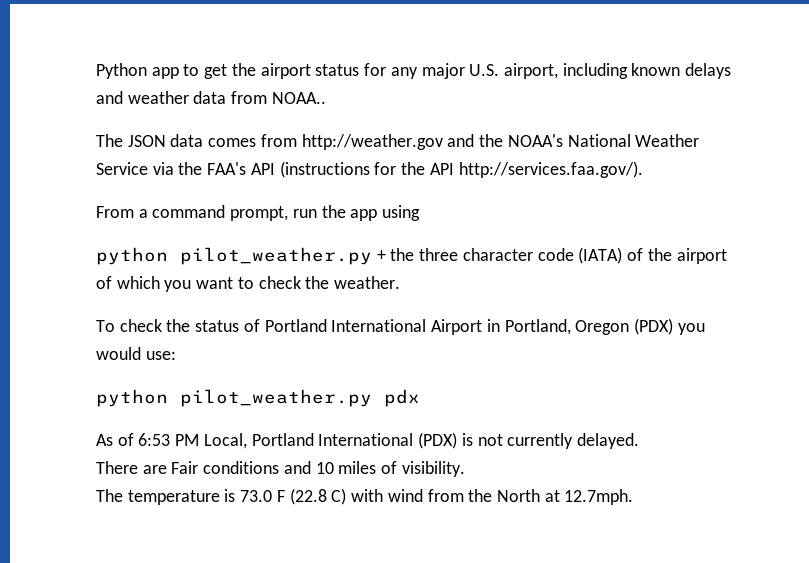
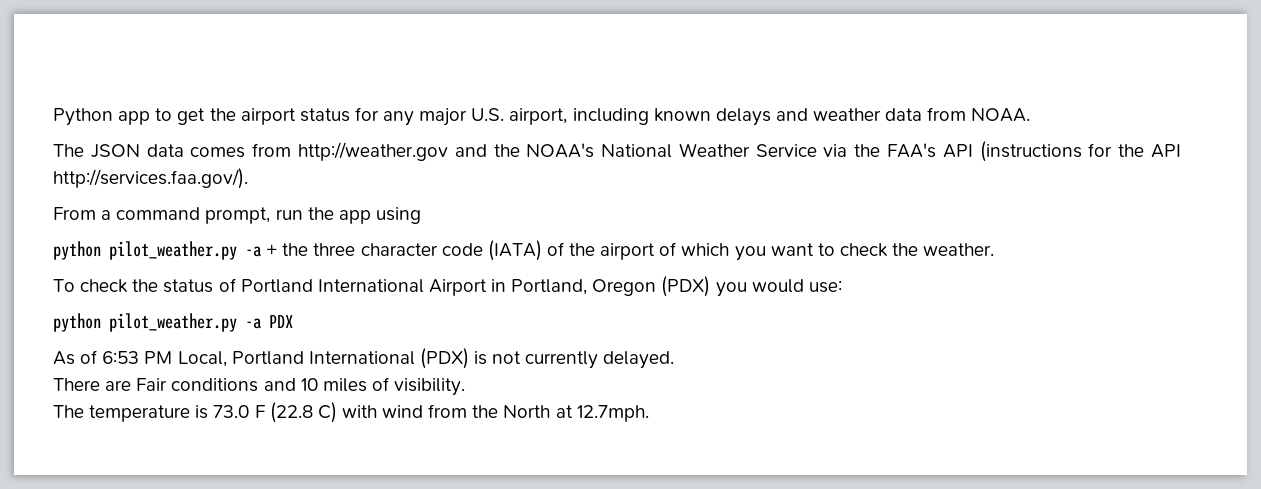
[271,92,326,104] NOAA.. -> [971,108,1031,122] NOAA.
(372, 256) none -> [245,246,261,257] -a
[384,389,420,407] pdx -> [245,315,293,329] -a PDX

